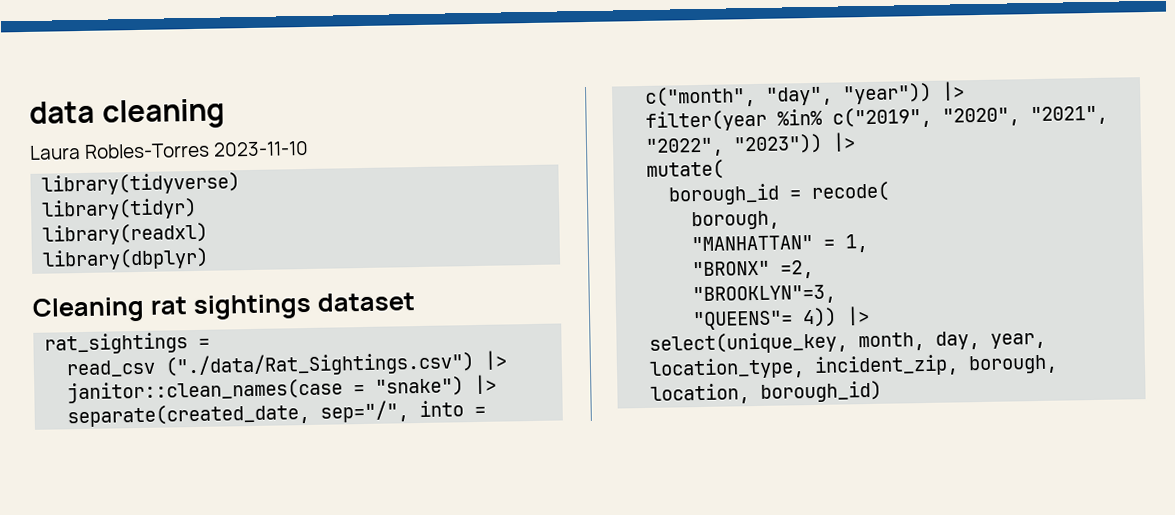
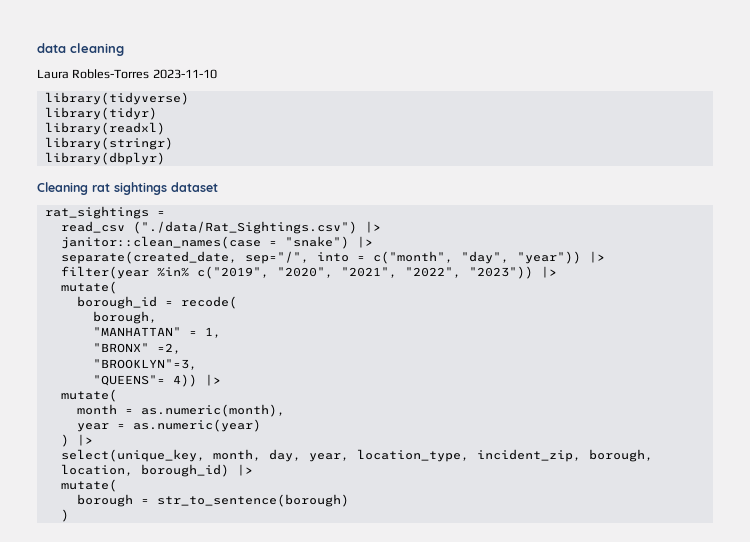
(209, 234) none -> [44,137,173,150] // library(stringr)
(871, 315) none -> [60,389,117,402] [76,404,285,417] [76,419,261,432] [60,434,93,447] // mutate( // month = as.numeric(month), // year = as.numeric(year) // ) |>
(883, 391) none -> [236,464,253,476] [60,479,117,492] [76,494,349,507] [60,509,69,522] |> // mutate( // borough = str_to_sentence(borough) // )

